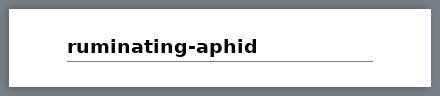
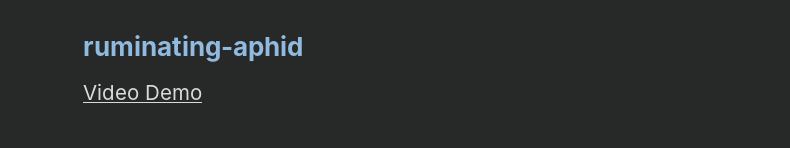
(258, 48) none -> [83,83,202,100] // Video Demo

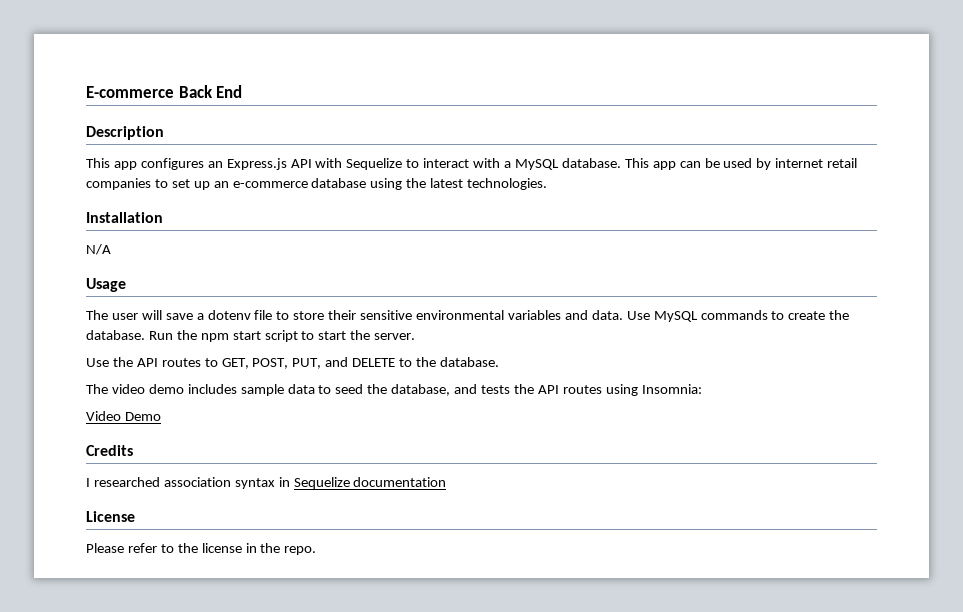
[83,35,303,62] [83,83,202,100] ruminating-aphid // Video Demo -> [86,85,243,98] [86,126,164,140] [86,158,858,170] [86,178,548,190] [86,212,163,223] [86,244,111,255] [86,278,126,292] [86,310,850,322] [86,330,416,342] [86,357,499,369] [86,384,702,396] [86,411,161,421] [86,445,133,456] [86,477,447,489] [86,511,135,522] [86,543,317,555] E-commerce Back End // Description // This app configures an Express.js API with Sequelize to interact with a MySQL database. This app can be used by internet retail companies to set up an e-commerce database using the latest technologies. // Installation // N/A // Usage // The user will save a dotenv file to store their sensitive environmental variables and data. Use MySQL commands to create the database. Run the npm start script to start the server. // Use the API routes to GET, POST, PUT, and DELETE to the database. // The video demo includes sample data to seed the database, and tests the API routes using Insomnia: // Video Demo // Credits // I researched association syntax in Sequelize documentation // License // Please refer to the license in the repo.

